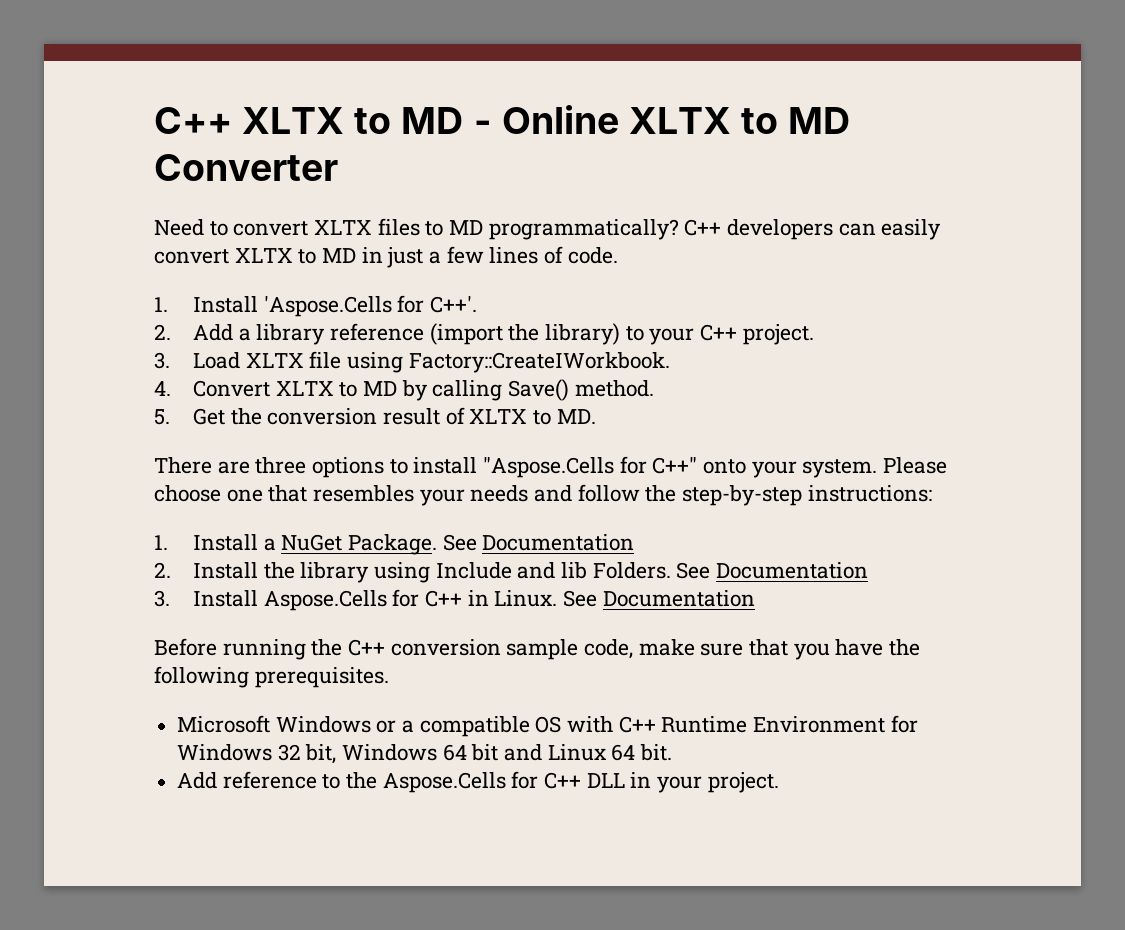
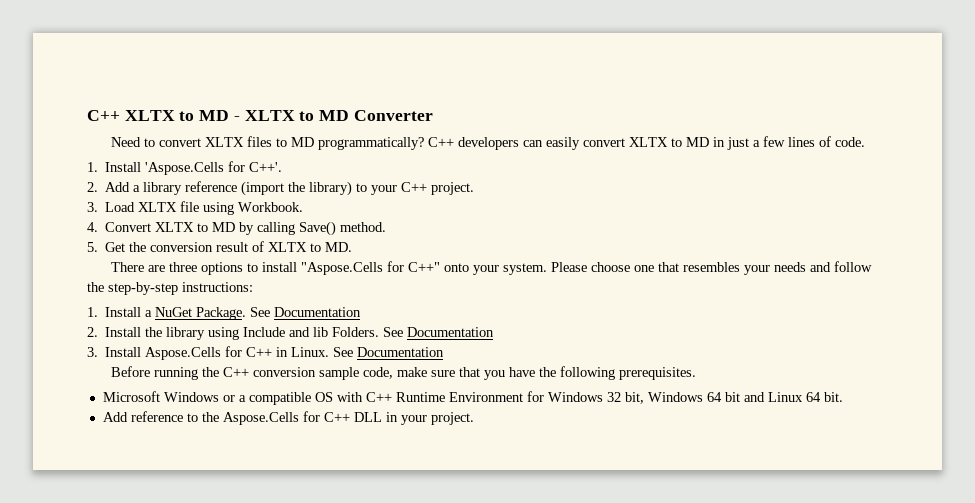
[501,105,619,134] Online -> (240, 118) none
[408,352,670,373] Factory::CreateIWorkbook. -> [238,202,304,212] Workbook.

